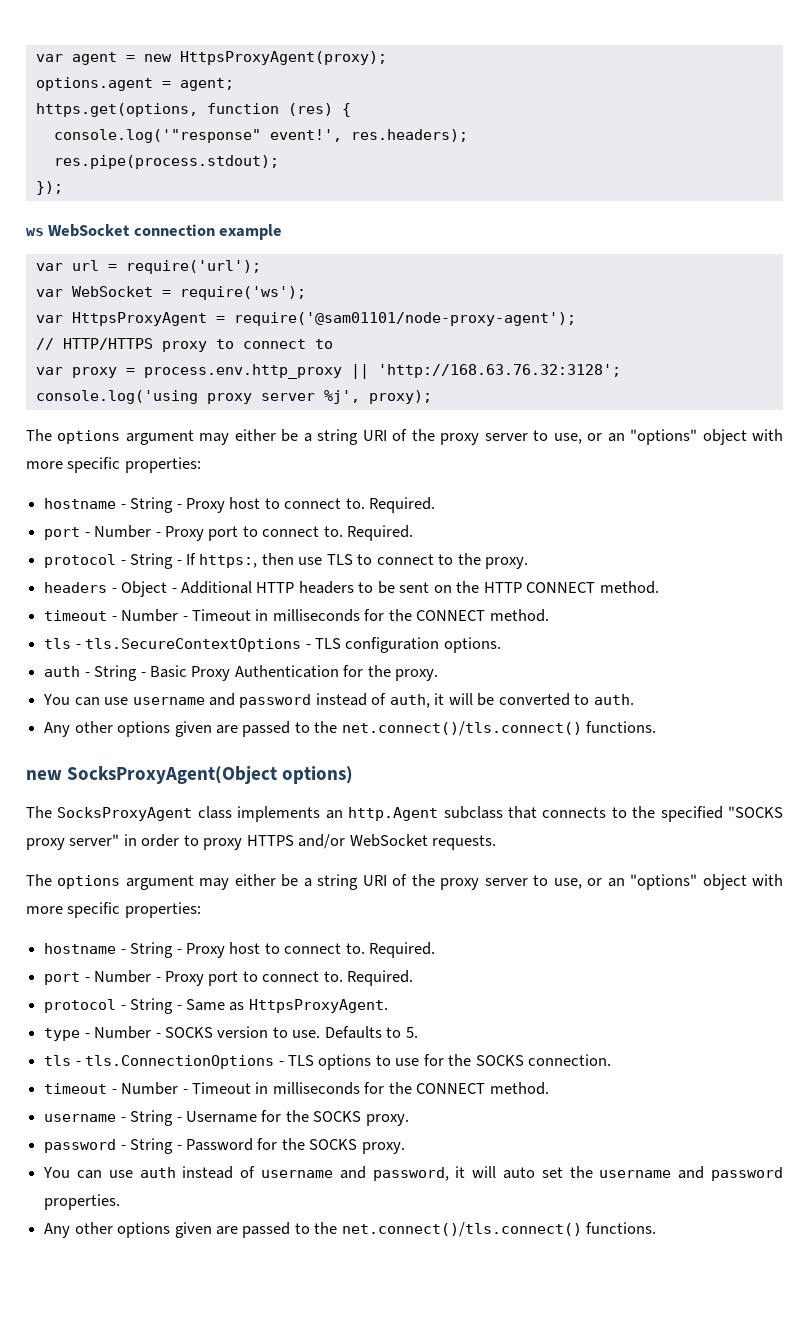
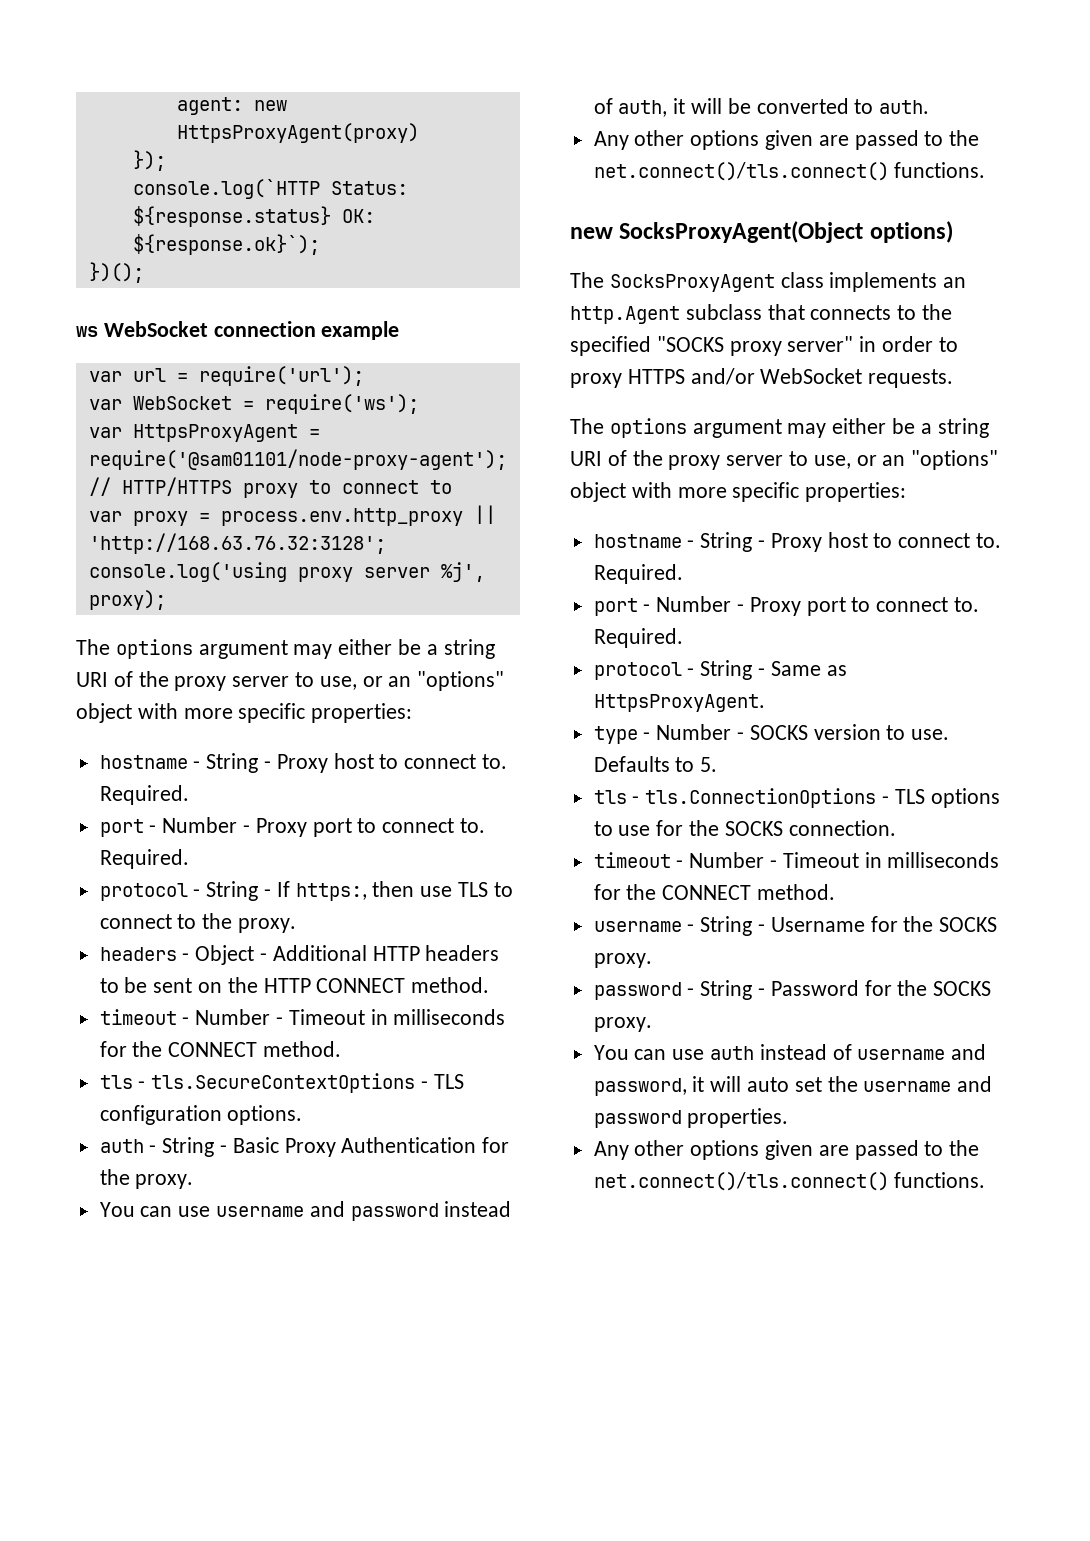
[35,51,387,65] [35,77,234,91] [35,103,351,117] [53,129,468,143] [53,155,279,169] [35,181,63,195] var agent = new HttpsProxyAgent(proxy); // options.agent = agent; // https.get(options, function (res) { // console.log('"response" event!', res.headers); // res.pipe(process.stdout); // }); -> [176,97,287,115] [176,123,419,143] [132,150,166,171] [132,179,408,199] [132,206,375,227] [132,234,320,255] [88,262,144,283] agent: new HttpsProxyAgent(proxy) // }); // console.log(`HTTP Status: ${response.status} OK: ${response.ok}`); // })();

